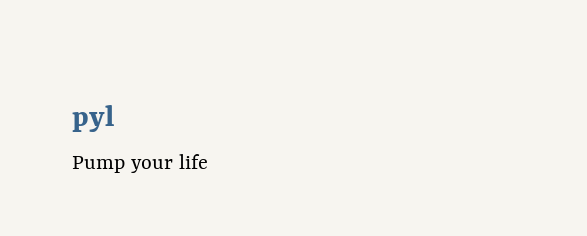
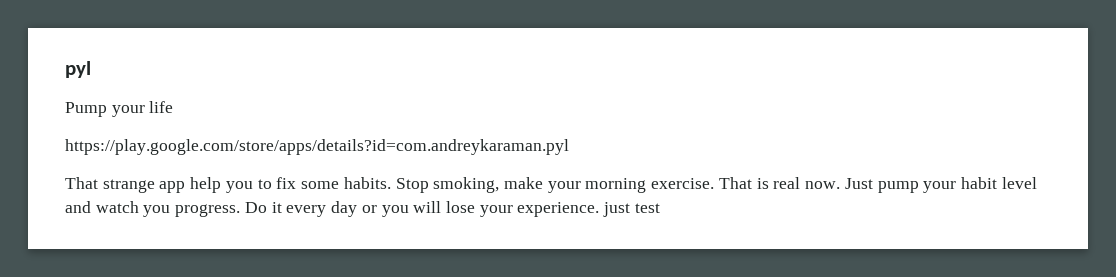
(209, 161) none -> [65,139,569,155] [65,177,1037,193] [65,201,660,217] // https://play.google.com/store/apps/details?id=com.andreykaraman.pyl // That strange app help you to fix some habits. Stop smoking, make your morning exercise. That is real now. Just pump your habit level and watch you progress. Do it every day or you will lose your experience. just test

